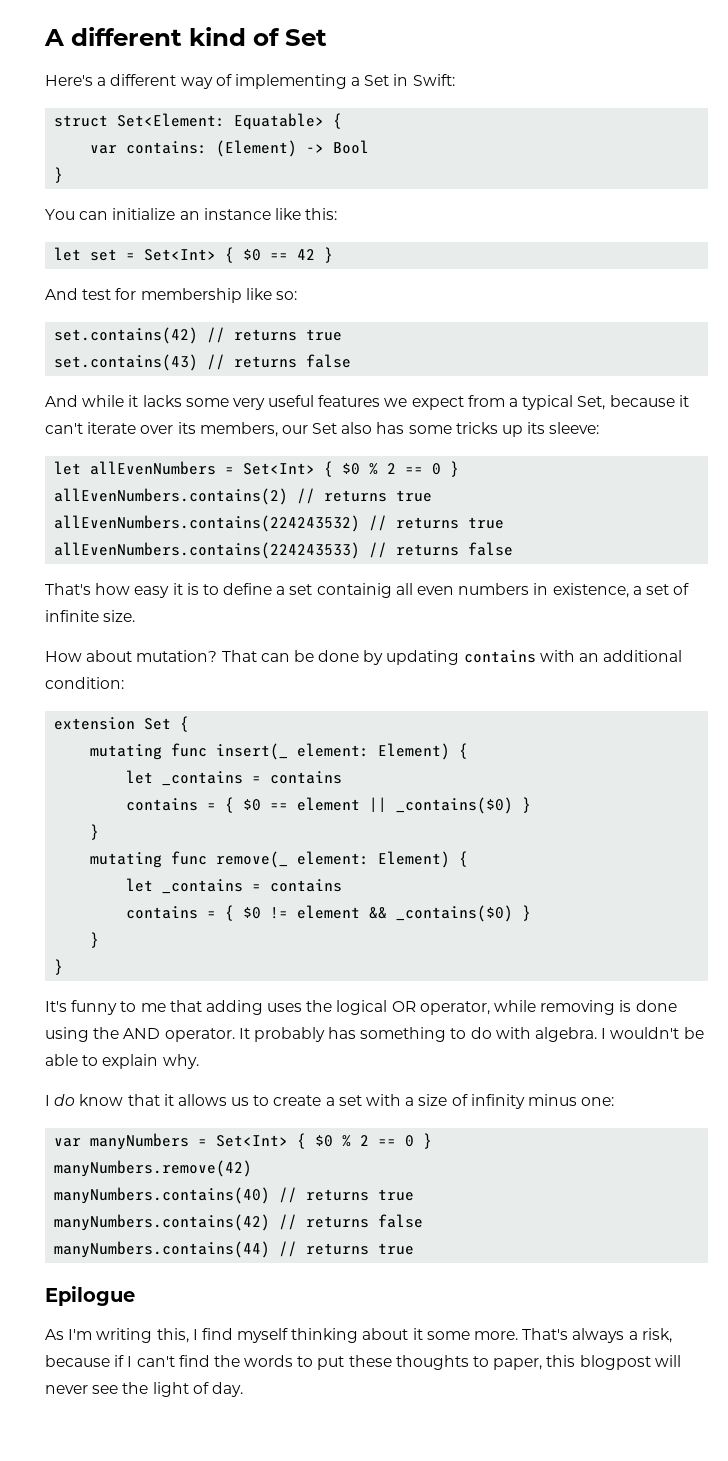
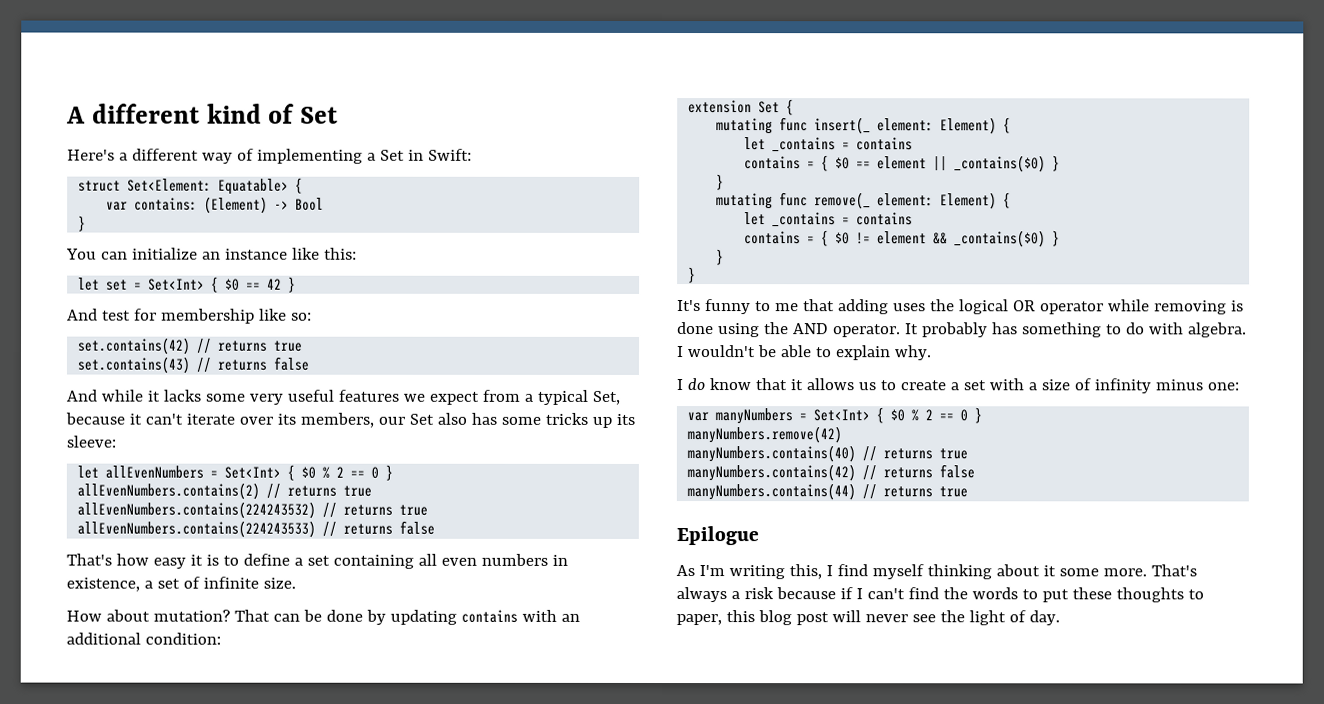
[316,583,392,598] containig -> [332,554,414,569] containing
[419,1001,490,1015] operator, -> [1039,301,1104,315] operator
[641,1328,672,1343] risk, -> [743,587,774,600] risk
[579,1355,651,1370] blogpost -> [757,610,829,626] blog post

